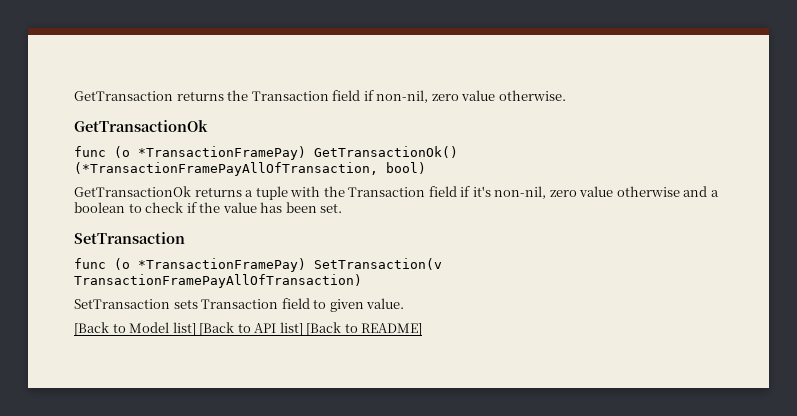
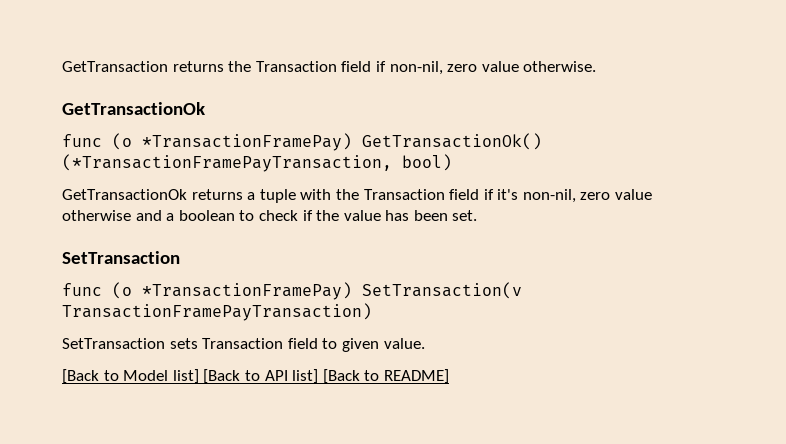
[74,162,378,176] (*TransactionFramePayAllOfTransaction, -> [62,154,392,172] (*TransactionFramePayTransaction,
[74,274,362,288] TransactionFramePayAllOfTransaction) -> [62,303,372,321] TransactionFramePayTransaction)

